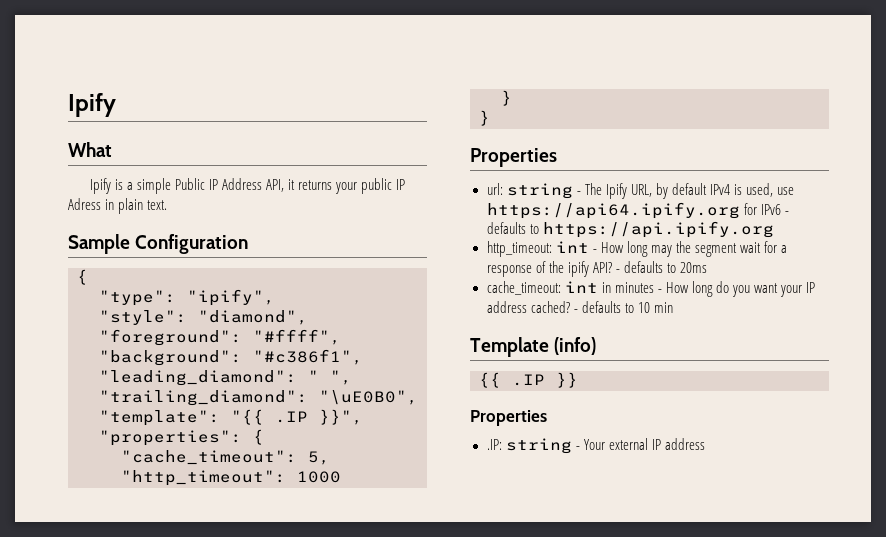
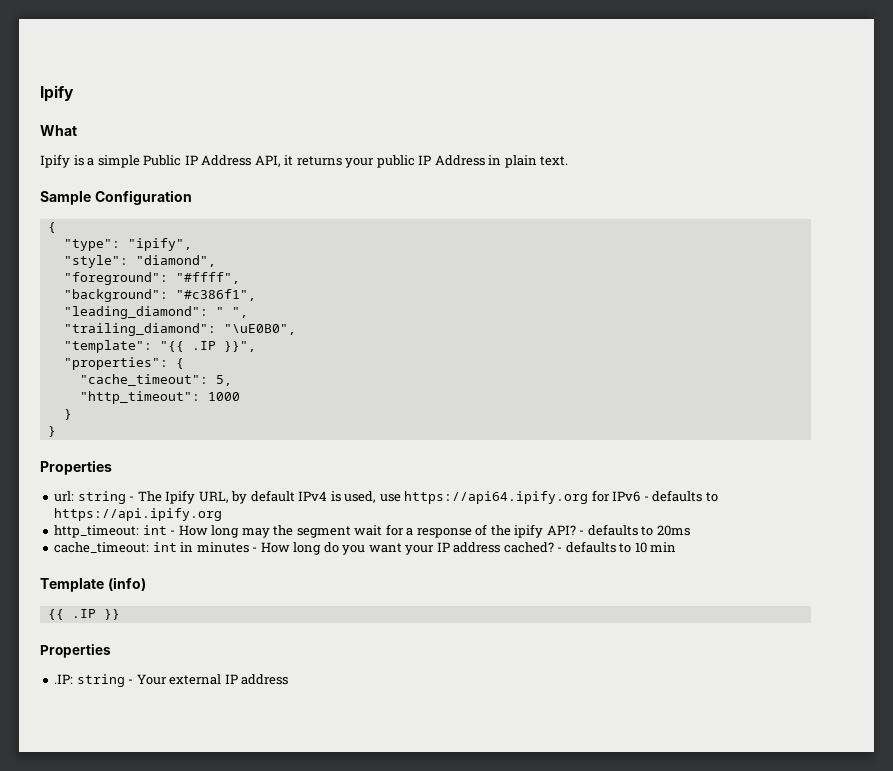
[68,198,101,210] Adress -> [434,155,485,166] Address

